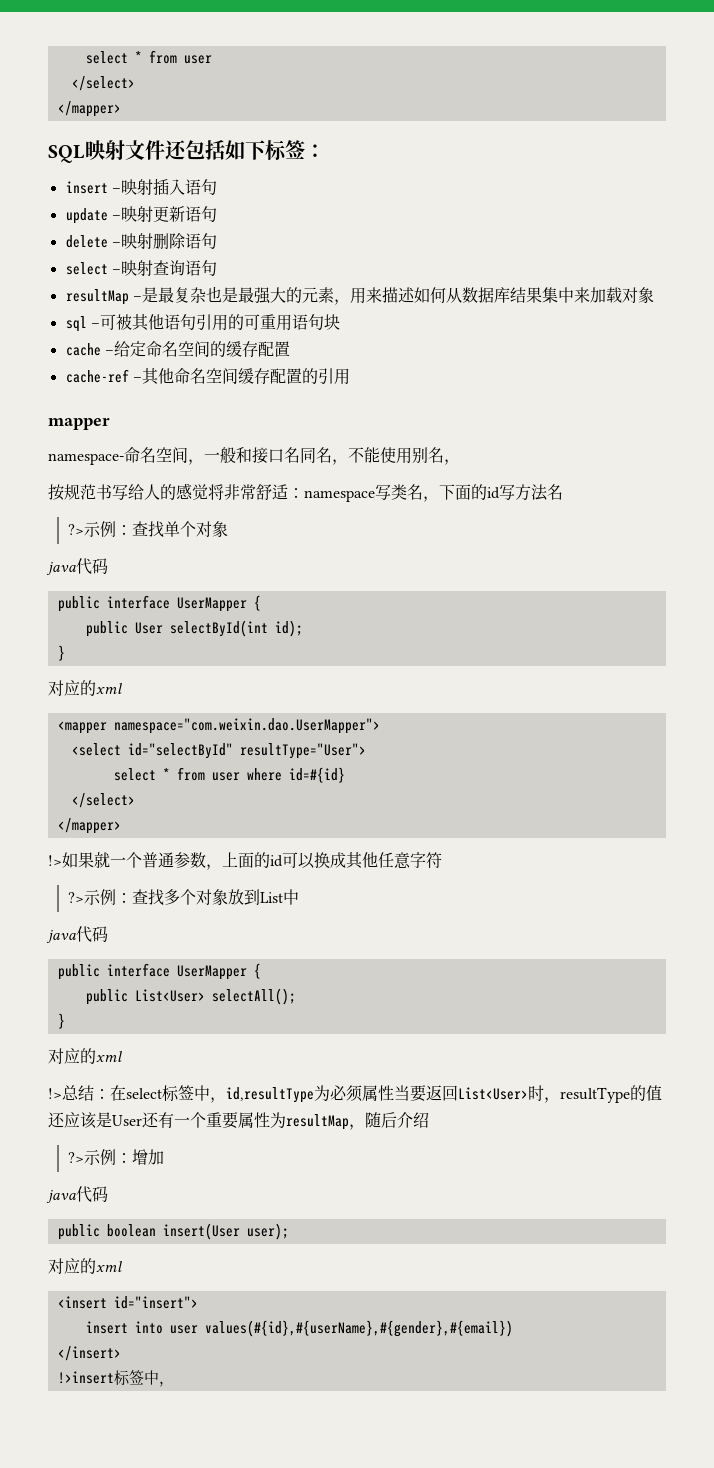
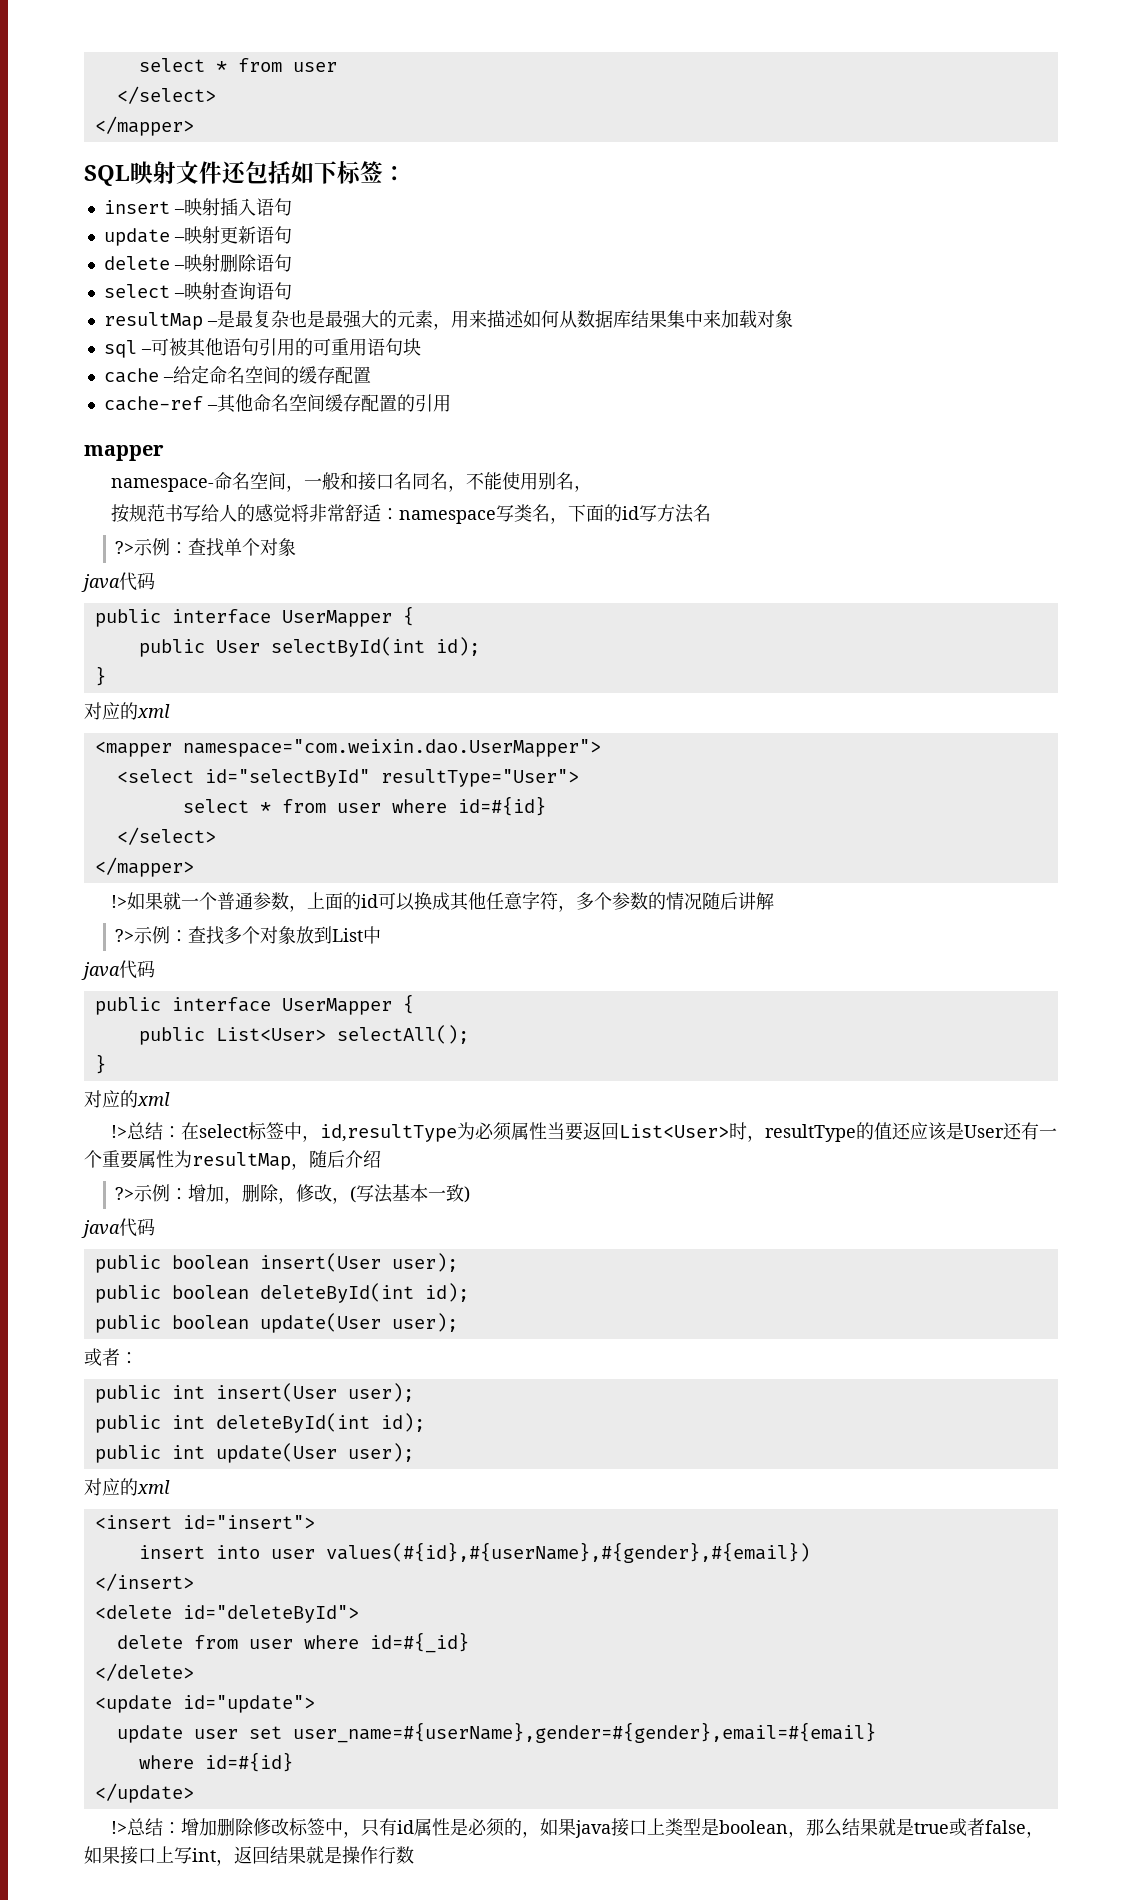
(442, 860) none -> [558,892,775,912] ，多个参数的情况随后讲解
(165, 1157) none -> [224,1184,471,1204] ，删除，修改，(写法基本一致)
(289, 1231) none -> [94,1283,469,1303] [94,1313,458,1333] [84,1348,138,1366] [94,1383,414,1403] [94,1413,425,1433] [94,1443,414,1463] // public boolean deleteById(int id); // public boolean update(User user); // 或者： // public int insert(User user); // public int deleteById(int id); // public int update(User user);
[57,1370,174,1387] !>insert标签中， -> [94,1605,359,1623] [116,1632,469,1653] [94,1663,194,1681] [94,1695,315,1713] [116,1722,876,1743] [138,1752,293,1772] [94,1783,194,1803] [111,1818,1045,1838] [84,1846,414,1866] <delete id="deleteById"> // delete from user where id=#{_id} // </delete> // <update id="update"> // update user set user_name=#{userName},gender=#{gender},email=#{email} // where id=#{id} // </update> // !>总结：增加删除修改标签中，只有id属性是必须的，如果java接口上类型是boolean，那么结果就是true或者false，如果接口上写int，返回结果就是操作行数

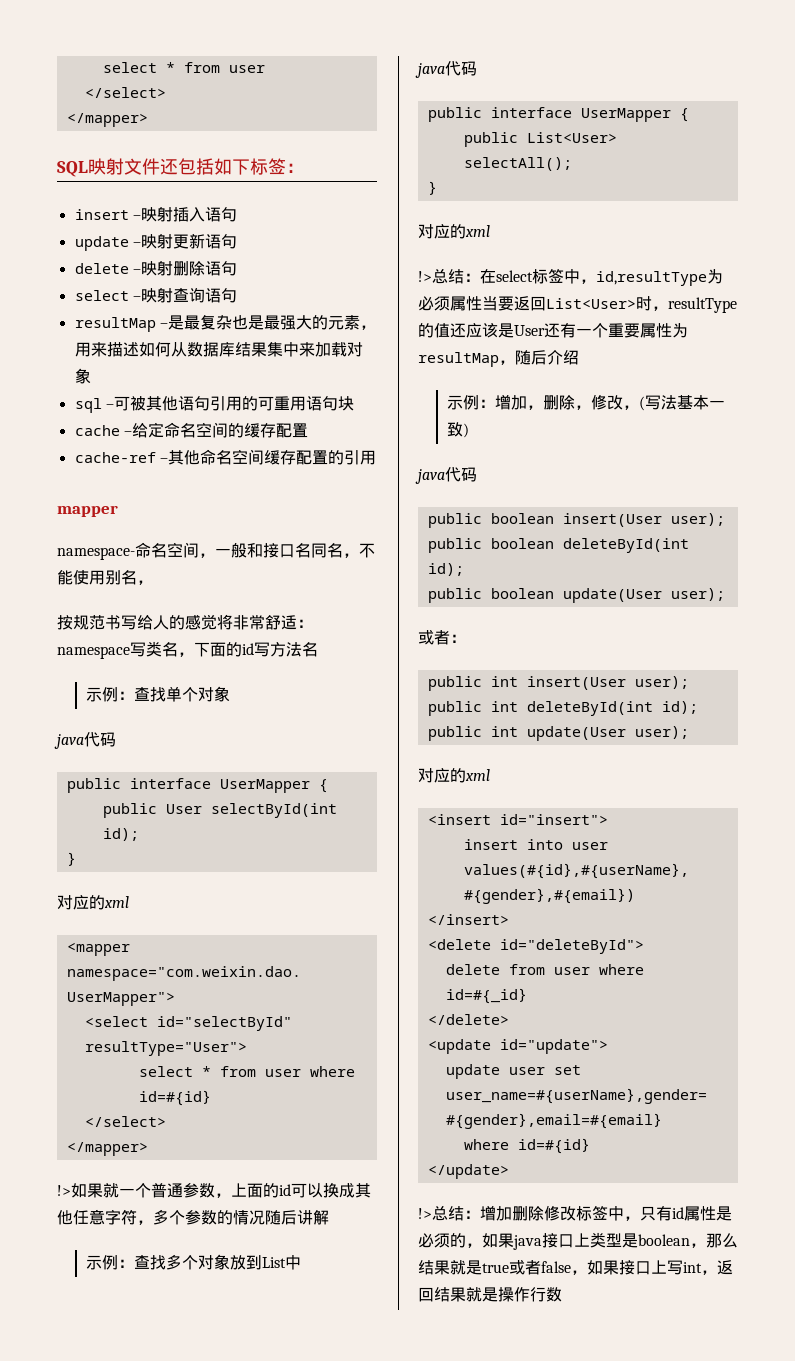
[115,541,135,554] ?> -> (318, 649) none
[115,929,135,942] ?> -> (329, 1217) none
[115,1187,135,1200] ?> -> (579, 357) none

